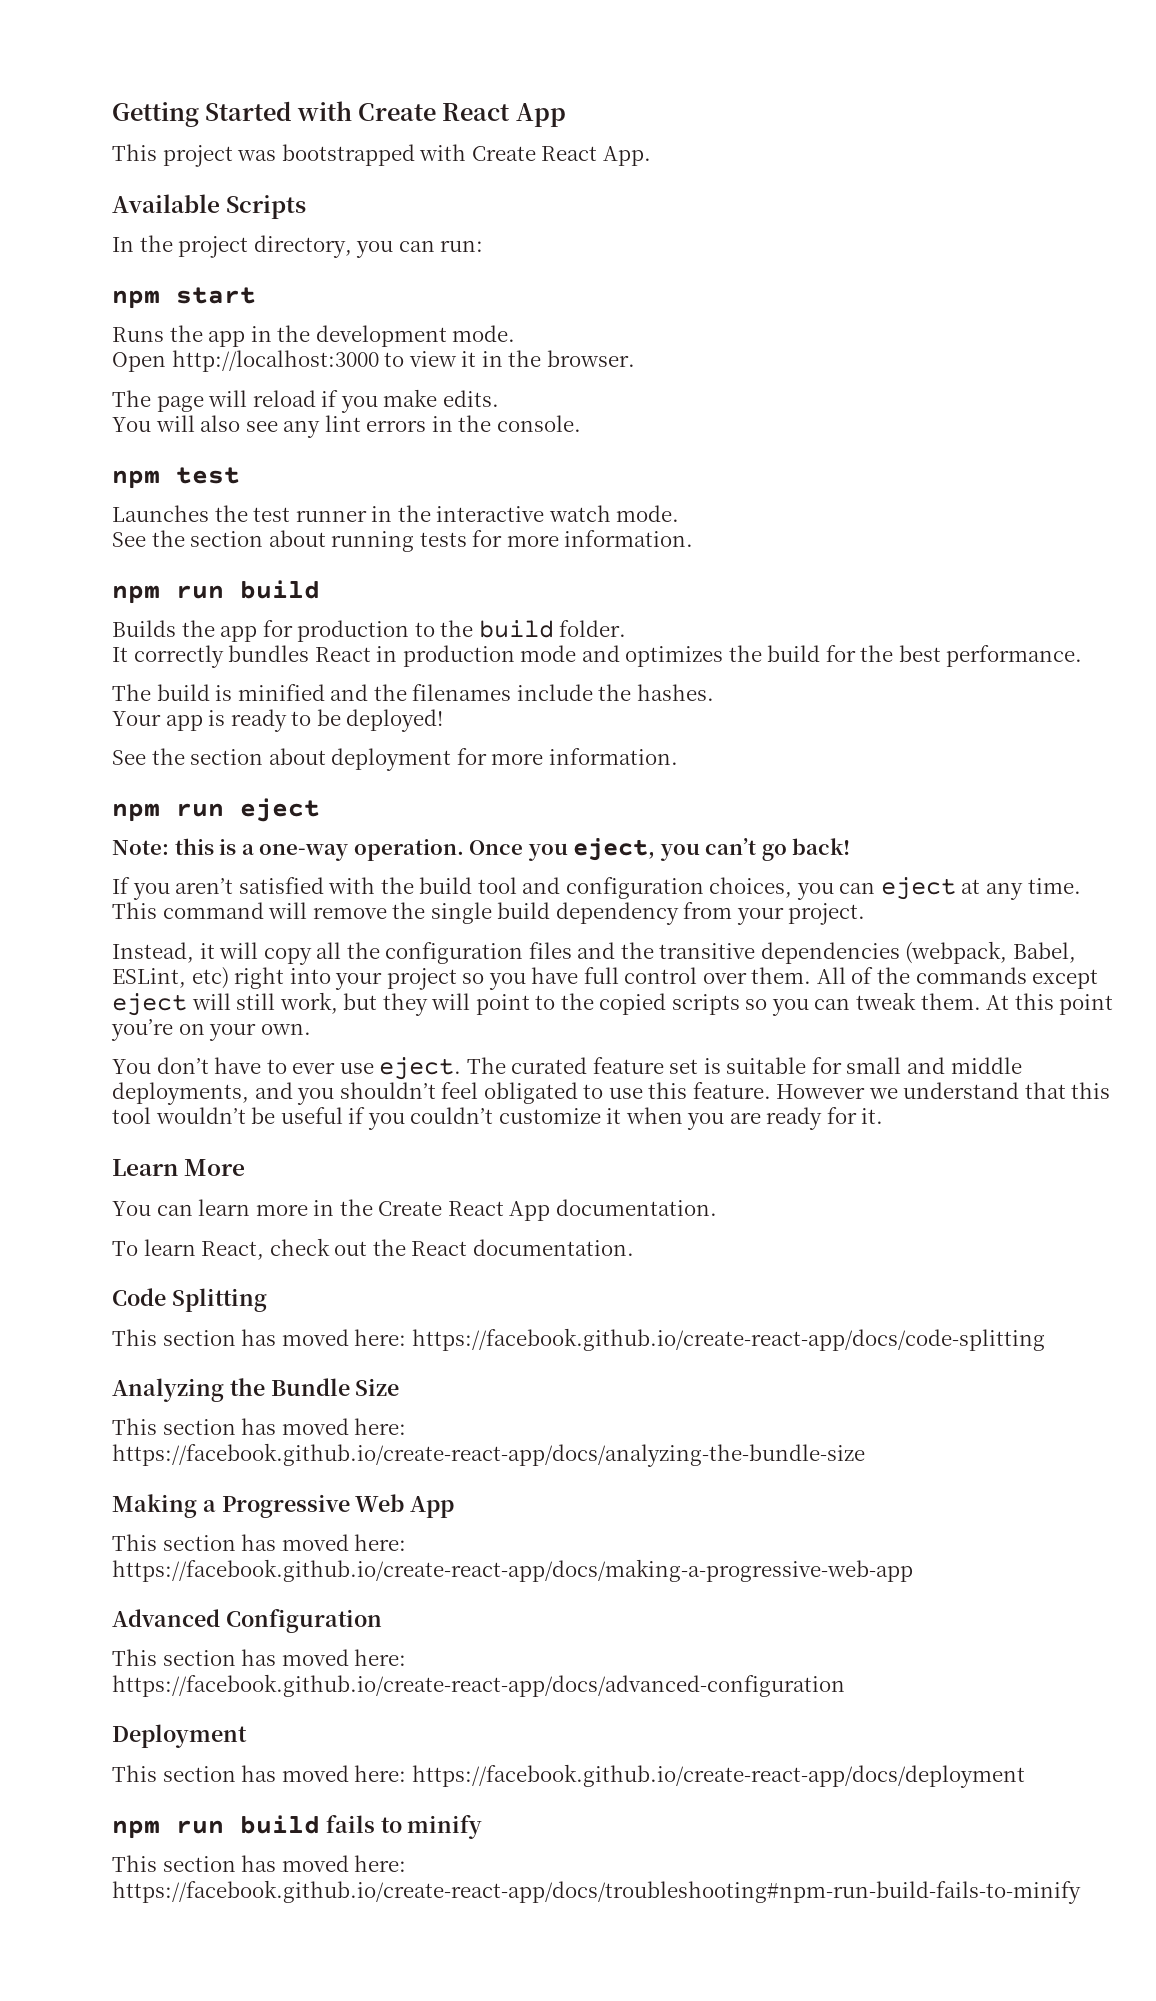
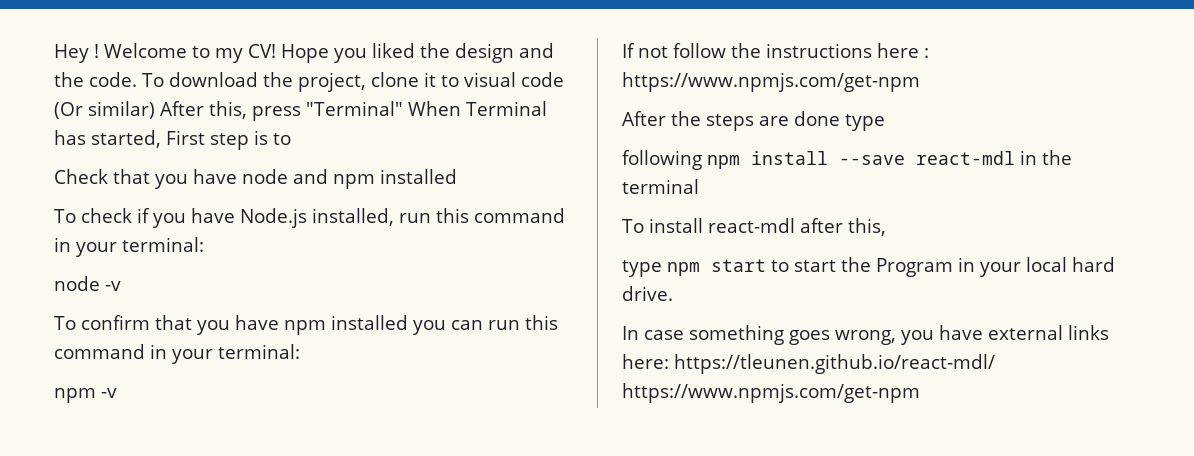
[112,101,566,127] [112,144,651,167] [112,194,307,219] [112,235,484,258] [112,287,256,309] [112,325,516,347] [112,350,635,372] [112,389,499,413] [112,415,581,438] [112,467,240,489] [112,505,680,522] [112,530,694,552] [112,580,320,604] [112,620,627,642] [112,645,1083,668] [112,684,714,701] [112,709,444,732] [112,748,678,771] [112,798,320,822] [112,838,851,861] [112,877,1081,900] [112,902,866,925] [112,941,1076,965] [112,967,1099,990] [112,992,1114,1016] [111,1019,311,1041] [112,1057,1022,1080] [112,1082,1111,1105] [112,1107,884,1130] [112,1159,246,1176] [112,1199,717,1221] [112,1238,634,1260] [112,1288,267,1312] [112,1328,1045,1351] [112,1378,400,1402] [112,1418,407,1435] [112,1443,865,1467] [112,1494,455,1518] [112,1534,407,1551] [112,1559,913,1582] [112,1609,382,1633] [112,1649,407,1666] [112,1674,845,1697] [112,1724,247,1748] [112,1764,1025,1788] [112,1815,483,1839] [112,1855,407,1872] [112,1880,1081,1904] Getting Started with Create React App // This project was bootstrapped with Create React App. // Available Scripts // In the project directory, you can run: // npm start // Runs the app in the development mode. // Open http://localhost:3000 to view it in the browser. // The page will reload if you make edits. // You will also see any lint errors in the console. // npm test // Launches the test runner in the interactive watch mode. // See the section about running tests for more information. // npm run build // Builds the app for production to the build folder. // It correctly bundles React in production mode and optimizes the build for the best performance. // The build is minified and the filenames include the hashes. // Your app is ready to be deployed! // See the section about deployment for more information. // npm run eject // Note: this is a one-way operation. Once you eject, you can’t go back! // If you aren’t satisfied with the build tool and configuration choices, you can eject at any time. This command will remove the single build dependency from your project. // Instead, it will copy all the configuration files and the transitive dependencies (webpack, Babel, ESLint, etc) right into your project so you have full control over them. All of the commands except eject will still work, but they will point to the copied scripts so you can tweak them. At this point you’re on your own. // You don’t have to ever use eject. The curated feature set is suitable for small and middle deployments, and you shouldn’t feel obligated to use this feature. However we understand that this tool wouldn’t be useful if you couldn’t customize it when you are ready for it. // Learn More // You can learn more in the Create React App documentation. // To learn React, check out the React documentation. // Code Splitting // This section has moved here: https://facebook.github.io/create-react-app/docs/code-splitting // Analyzing the Bundle Size // This section has moved here: https://facebook.github.io/create-react-app/docs/analyzing-the-bundle-size // Making a Progressive Web App // This section has moved here: https://facebook.github.io/create-react-app/docs/making-a-progressive-web-app // Advanced Configuration // This section has moved here: https://facebook.github.io/create-react-app/docs/advanced-configuration // Deployment // This section has moved here: https://facebook.github.io/create-react-app/docs/deployment // npm run build fails to minify // This section has moved here: https://facebook.github.io/create-react-app/docs/troubleshooting#npm-run-build-fails-to-minify -> [54,43,554,63] [54,72,564,92] [54,101,547,121] [54,130,291,150] [54,169,457,189] [54,208,565,228] [54,237,204,257] [54,276,121,291] [54,315,558,335] [54,344,300,364] [54,388,117,403] [622,43,929,58] [622,72,920,92] [622,111,885,131] [622,150,1072,170] [622,179,699,194] [622,218,886,236] [622,257,1115,277] [622,286,673,301] [622,325,1109,345] [622,354,995,374] [622,383,920,403] Hey ! Welcome to my CV! Hope you liked the design and the code. To download the project, clone it to visual code (Or similar) After this, press "Terminal" When Terminal has started, First step is to // Check that you have node and npm installed // To check if you have Node.js installed, run this command in your terminal: // node -v // To confirm that you have npm installed you can run this command in your terminal: // npm -v // If not follow the instructions here : https://www.npmjs.com/get-npm // After the steps are done type // following npm install --save react-mdl in the terminal // To install react-mdl after this, // type npm start to start the Program in your local hard drive. // In case something goes wrong, you have external links here: https://tleunen.github.io/react-mdl/ https://www.npmjs.com/get-npm

